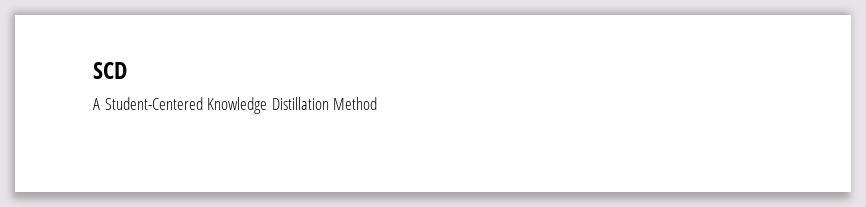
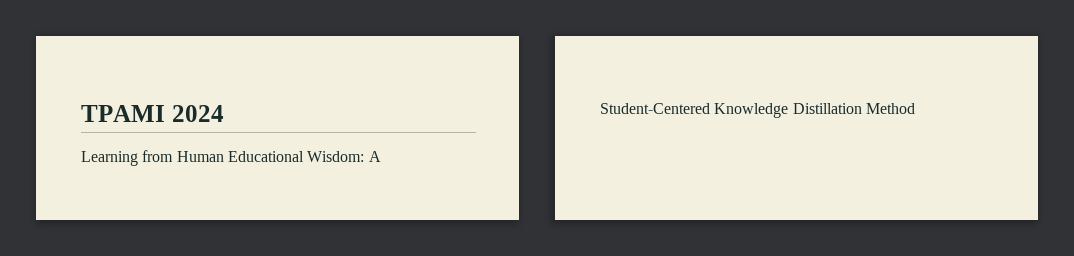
[93,62,127,79] SCD // -> [81,105,224,122] [81,150,365,166] TPAMI 2024 // Learning from Human Educational Wisdom:

